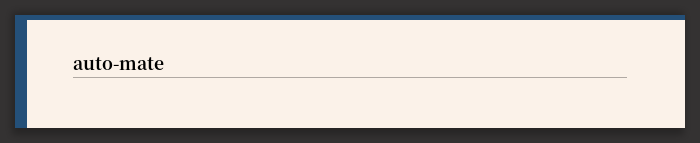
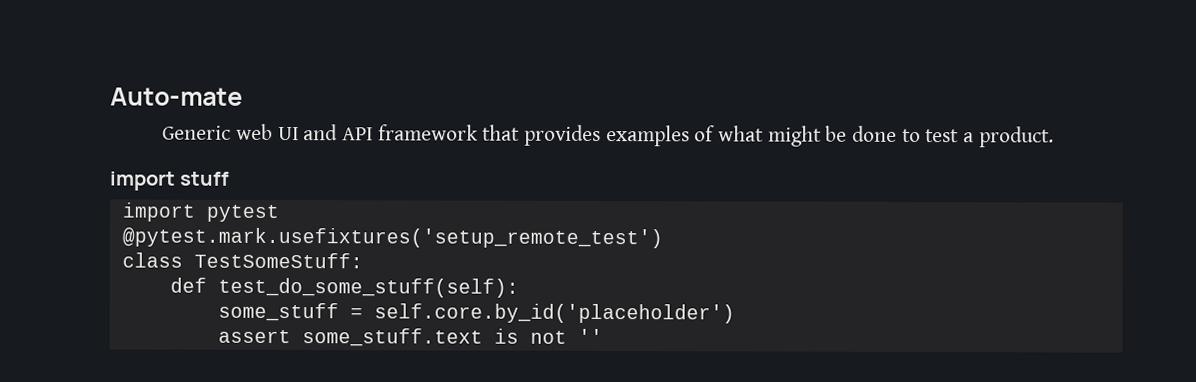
[73,57,164,70] auto-mate -> [110,87,243,106] [162,123,1054,148] [109,171,231,191] [121,202,279,222] [121,227,663,249] [121,252,363,269] [169,277,519,298] [217,302,735,324] [217,328,603,347] Auto-mate // Generic web UI and API framework that provides examples of what might be done to test a product. // import stuff // import pytest // @pytest.mark.usefixtures('setup_remote_test') // class TestSomeStuff: // def test_do_some_stuff(self): // some_stuff = self.core.by_id('placeholder') // assert some_stuff.text is not ''

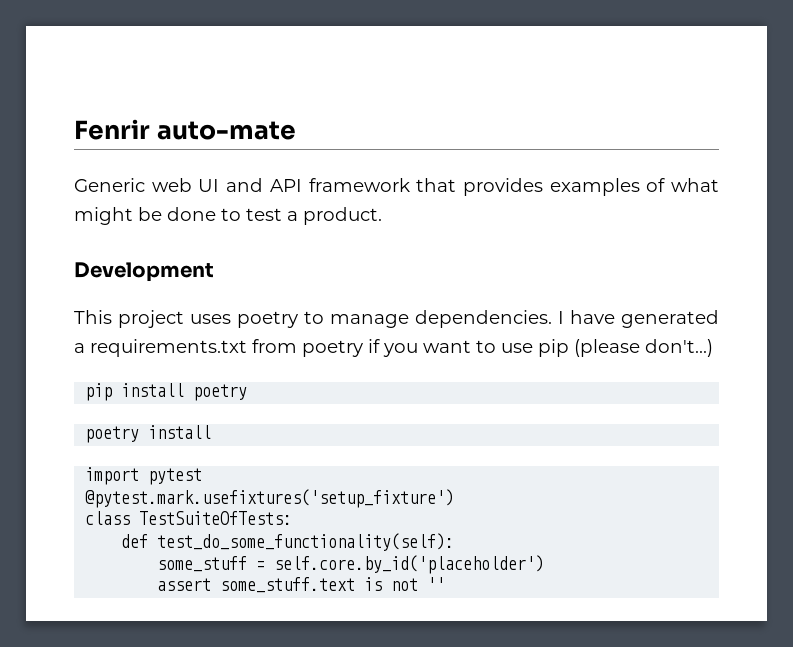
[110,87,243,106] Auto-mate -> [74,119,296,140] Fenrir auto-mate
[109,171,231,191] import stuff -> [74,262,214,282] [74,310,719,328] [74,339,713,357] [85,383,248,401] [85,425,212,443] Development // This project uses poetry to manage dependencies. I have generated a requirements.txt from poetry if you want to use pip (please don't...) // pip install poetry // poetry install
[121,227,663,249] @pytest.mark.usefixtures('setup_remote_test') -> [85,489,455,508] @pytest.mark.usefixtures('setup_fixture')
[193,252,363,269] TestSomeStuff: -> [139,511,293,525] TestSuiteOfTests:
[217,277,519,298] test_do_some_stuff(self): -> [157,533,455,551] test_do_some_functionality(self):

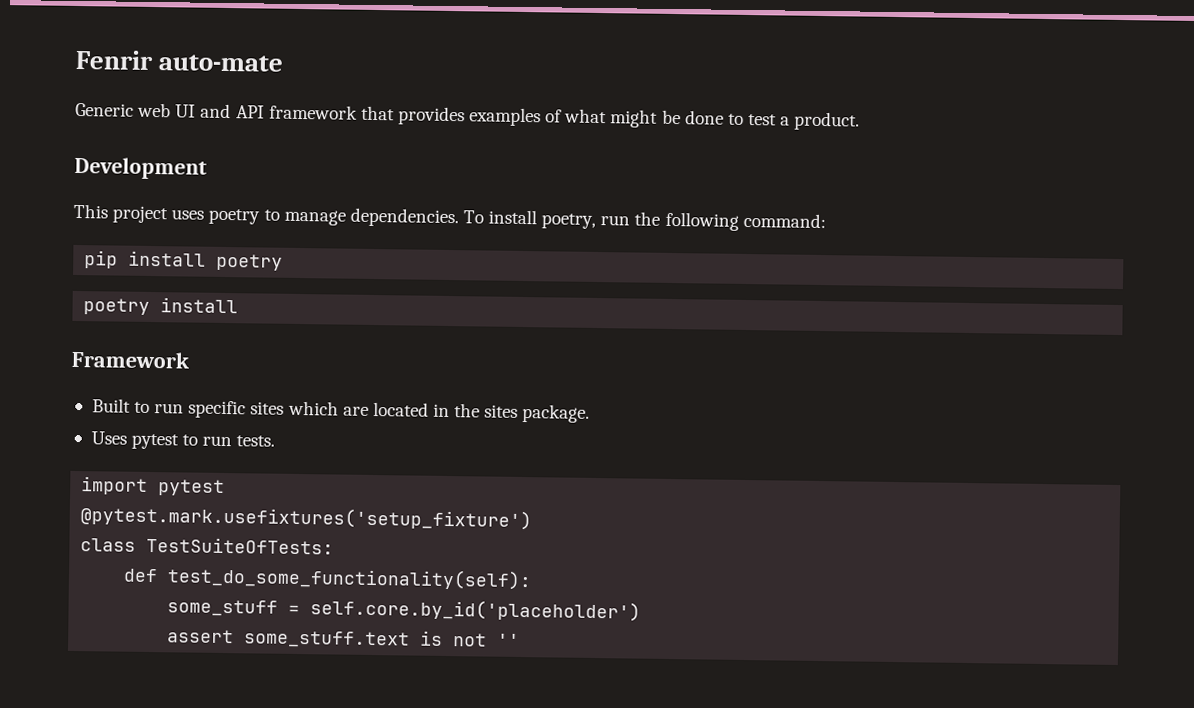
[558,310,719,328] [74,339,713,357] I have generated a requirements.txt from poetry if you want to use pip (please don't...) -> [462,209,826,231] To install poetry, run the following command:
(212, 432) none -> [71,350,190,369] [91,398,591,423] [90,431,276,450] // Framework // Built to run specific sites which are located in the sites package. // Uses pytest to run tests.

